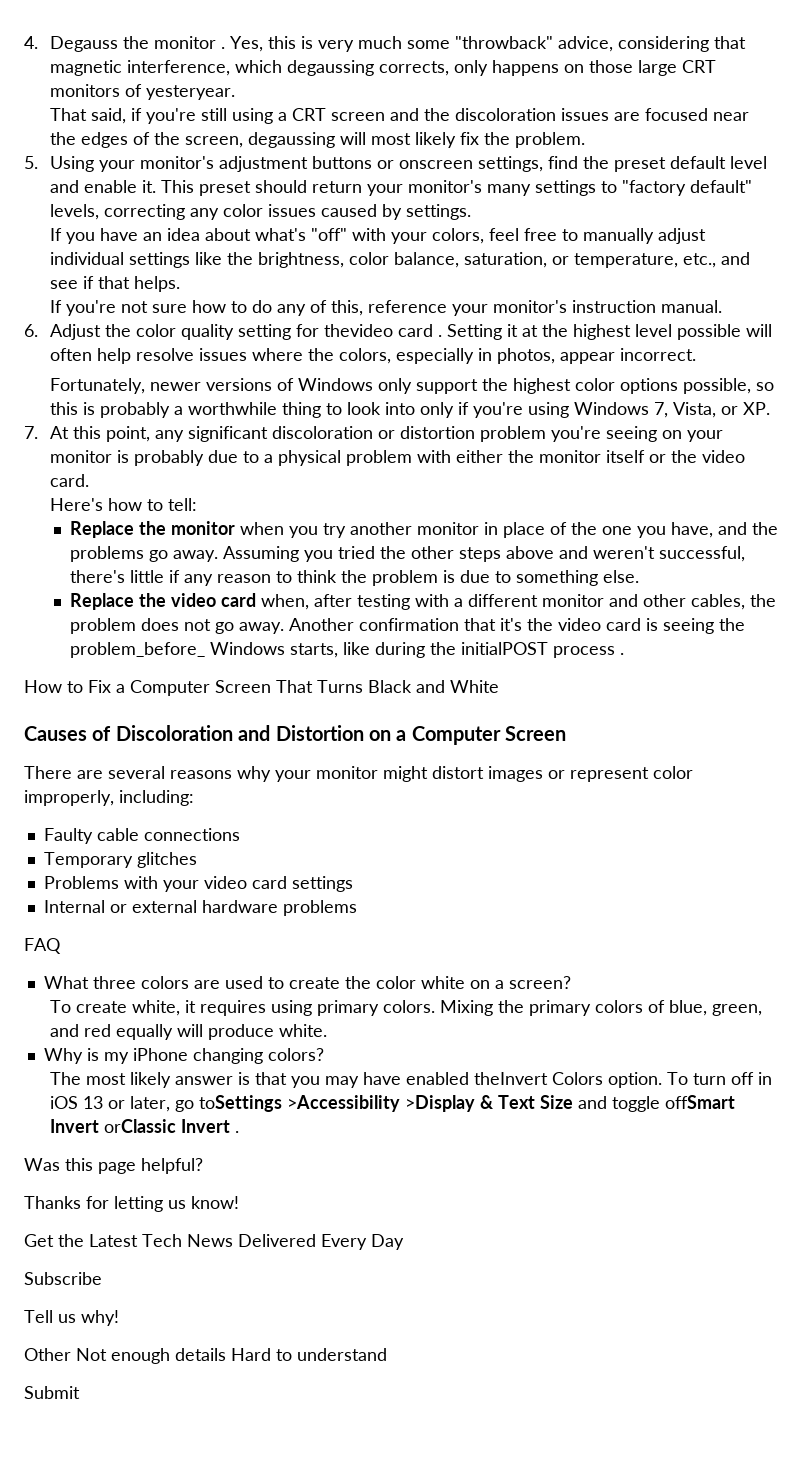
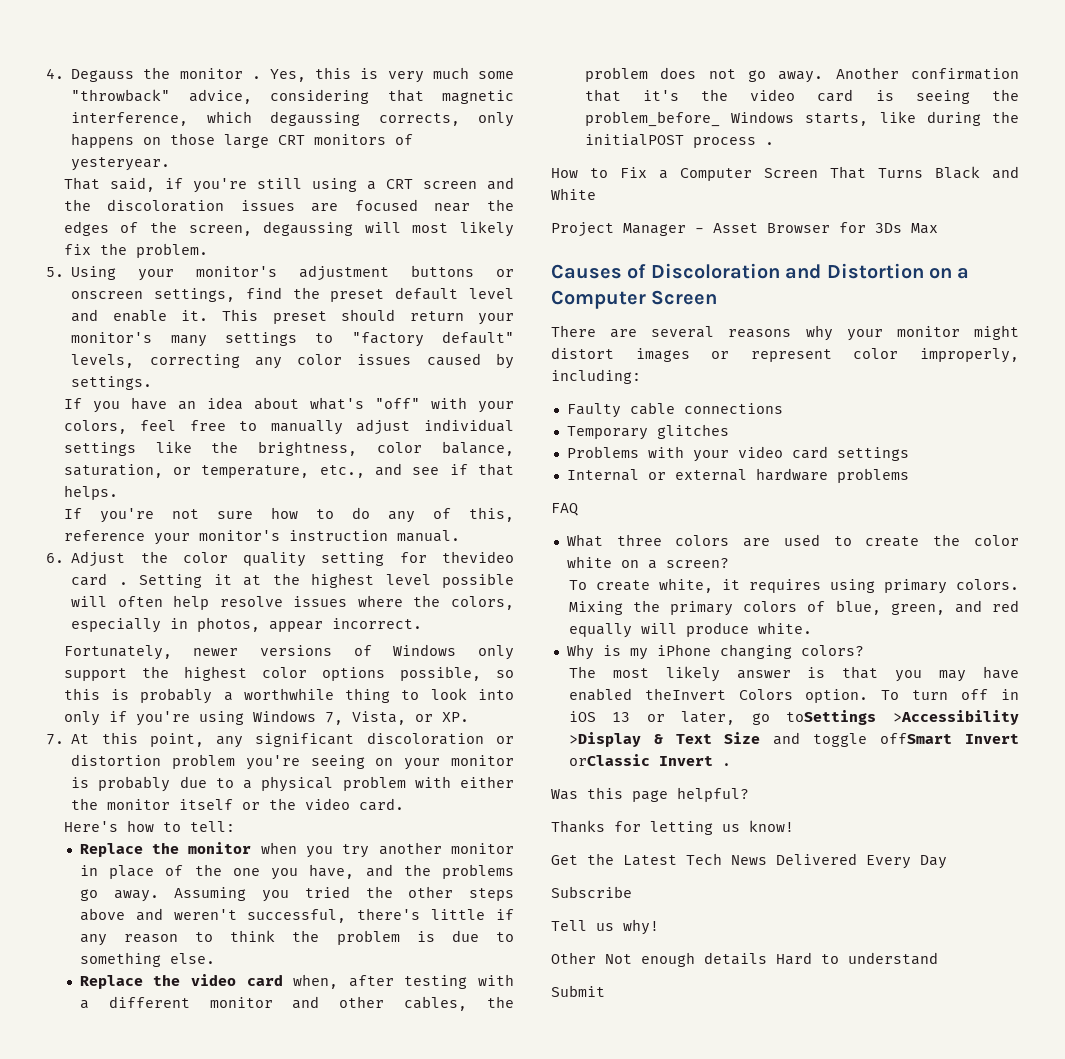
(499, 686) none -> [551,222,938,237] // Project Manager - Asset Browser for 3Ds Max

